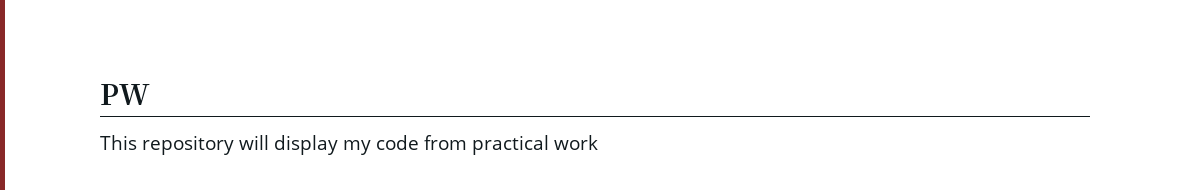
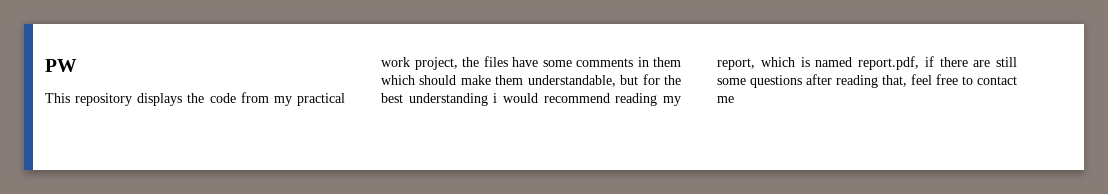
[239,135,371,155] will display my -> [137,93,205,106] displays the
(467, 142) none -> [273,96,292,106] my
(598, 142) none -> [414,56,681,70] [381,74,681,87] [381,93,681,106] [717,56,1017,70] [717,74,1017,88] [717,96,734,103] project, the files have some comments in them which should make them understandable, but for the best understanding i would recommend reading my report, which is named report.pdf, if there are still some questions after reading that, feel free to contact me

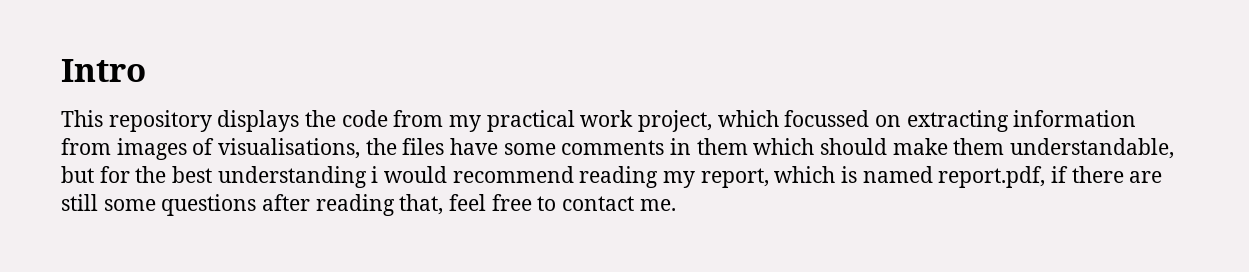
[45,59,77,72] PW -> [61,59,146,82] Intro
(458, 63) none -> [717,110,1137,132] [61,138,361,160] which focussed on extracting information from images of visualisations,
[717,96,734,103] me -> [639,199,676,211] me.

